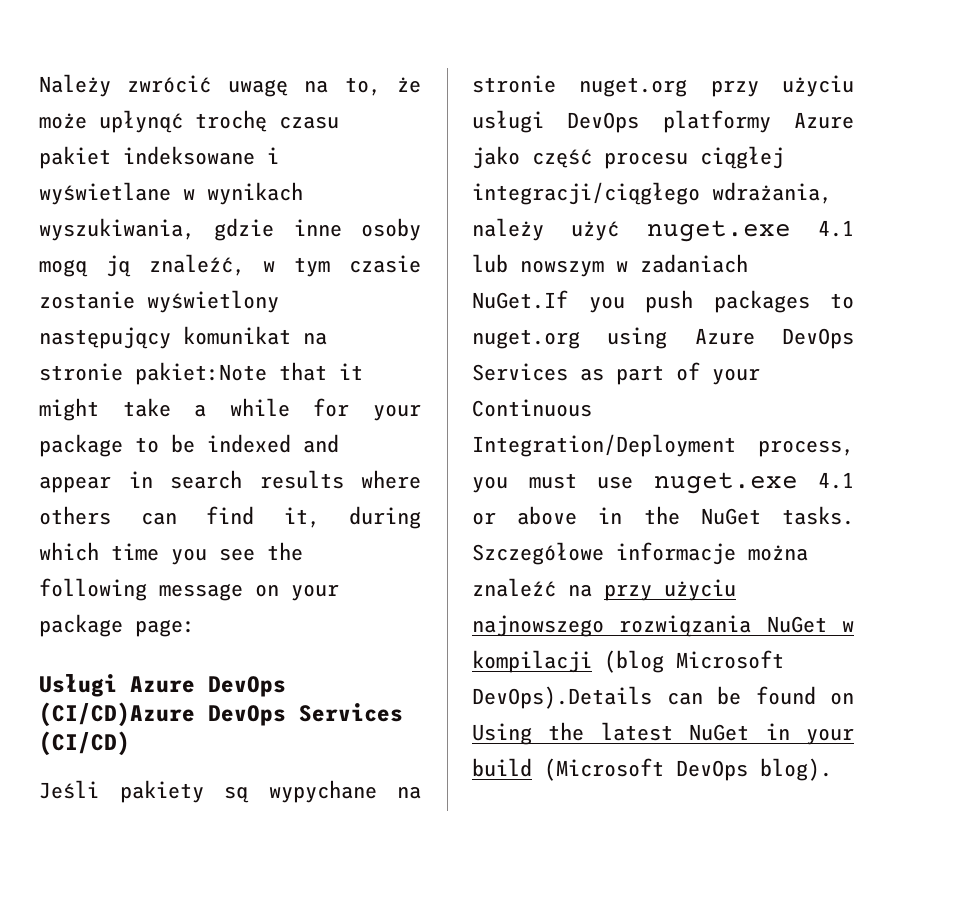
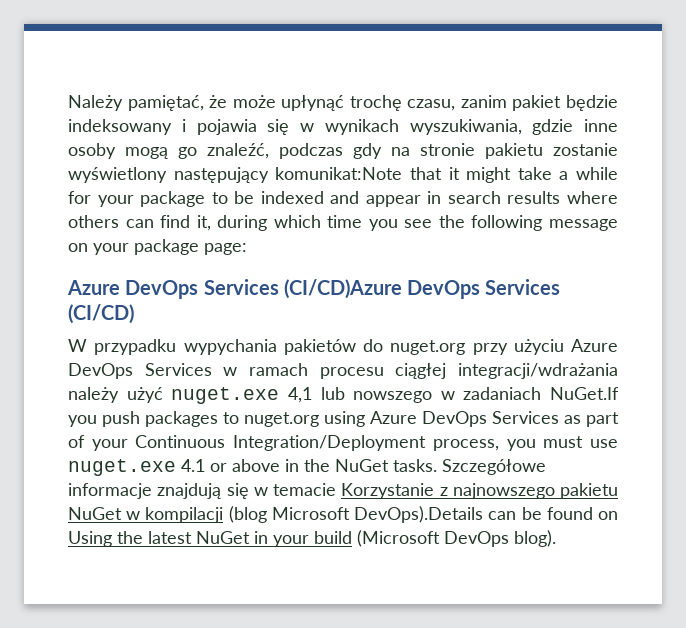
[127,75,421,97] [39,110,339,133] [39,146,279,169] [39,182,171,205] zwrócić uwagę na to, że może upłynąć trochę czasu pakiet indeksowane i wyświetlane -> [127,95,618,111] [68,119,290,135] pamiętać, że może upłynąć trochę czasu, zanim pakiet będzie indeksowany i pojawia się
[105,254,422,277] [39,290,279,313] [39,326,327,349] [39,362,267,385] ją znaleźć, w tym czasie zostanie wyświetlony następujący komunikat na stronie pakiet:Note -> [178,143,618,159] [68,167,403,183] go znaleźć, podczas gdy na stronie pakietu zostanie wyświetlony następujący komunikat:Note
[39,674,286,697] Usługi Azure DevOps -> [67,279,279,299] Azure DevOps Services
[39,780,421,803] [472,75,854,97] [472,110,854,133] [472,146,784,169] [472,182,832,205] [472,218,854,242] [472,254,604,277] Jeśli pakiety są wypychane na stronie nuget.org przy użyciu usługi DevOps platformy Azure jako część procesu ciągłej integracji/ciągłego wdrażania, należy użyć nuget.exe 4.1 lub nowszym -> [68,339,618,355] [68,363,618,379] [68,387,433,404] W przypadku wypychania pakietów do nuget.org przy użyciu Azure DevOps Services w ramach procesu ciągłej integracji/wdrażania należy użyć nuget.exe 4,1 lub nowszego
[748,545,808,561] [472,578,736,601] [472,615,752,637] można znaleźć na przy użyciu najnowszego rozwiązania -> [157,483,618,499] znajdują się w temacie Korzystanie z najnowszego pakietu

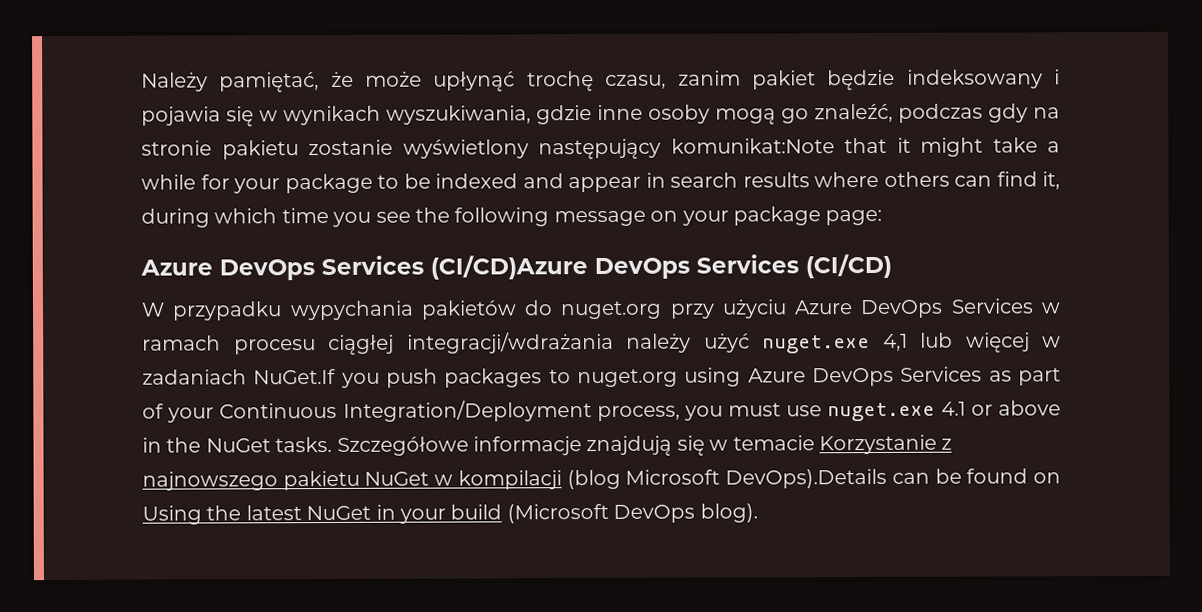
[353,391,433,403] nowszego -> [965,332,1030,353] więcej

